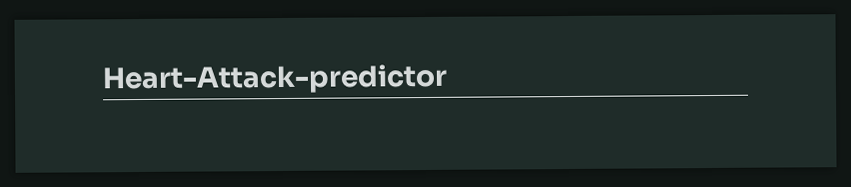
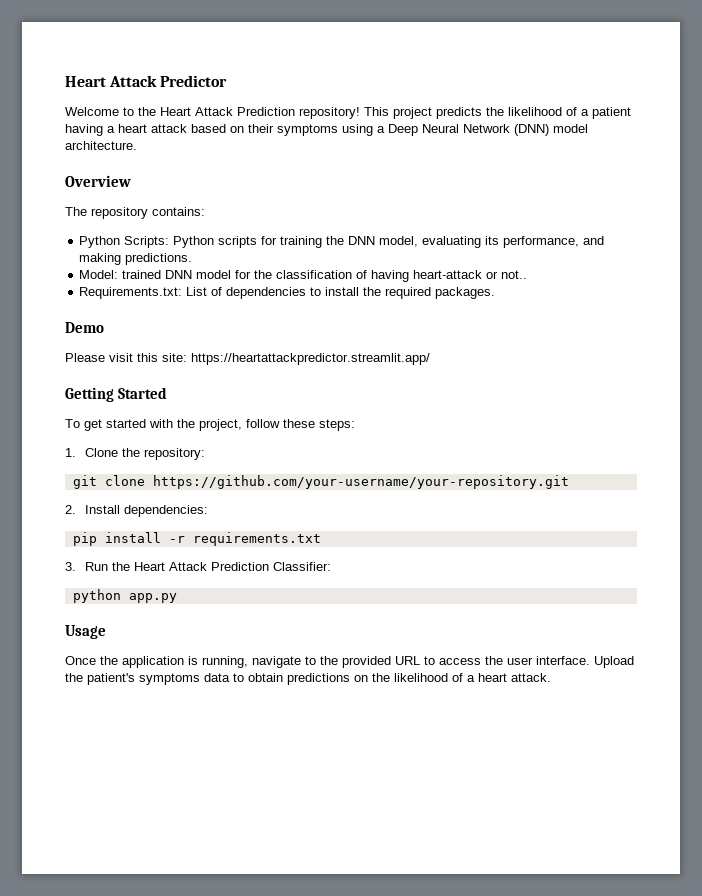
[102,63,447,95] Heart-Attack-predictor -> [65,75,228,87] [65,107,631,119] [65,124,588,136] [65,141,137,150] [65,175,131,187] [65,207,205,219] [79,236,605,248] [79,253,193,265] [79,270,528,282] [79,287,496,299] [65,322,104,333] [65,353,430,365] [65,387,167,402] [65,419,355,431] [65,448,206,460] [72,475,569,489] [65,505,209,517] [72,532,321,546] [65,562,332,571] [72,589,177,603] [65,625,106,639] [65,656,634,668] [65,673,551,685] Heart Attack Predictor // Welcome to the Heart Attack Prediction repository! This project predicts the likelihood of a patient having a heart attack based on their symptoms using a Deep Neural Network (DNN) model architecture. // Overview // The repository contains: // Python Scripts: Python scripts for training the DNN model, evaluating its performance, and making predictions. // Model: trained DNN model for the classification of having heart-attack or not.. // Requirements.txt: List of dependencies to install the required packages. // Demo // Please visit this site: https://heartattackpredictor.streamlit.app/ // Getting Started // To get started with the project, follow these steps: // 1. Clone the repository: // git clone https://github.com/your-username/your-repository.git // 2. Install dependencies: // pip install -r requirements.txt // 3. Run the Heart Attack Prediction Classifier: // python app.py // Usage // Once the application is running, navigate to the provided URL to access the user interface. Upload the patient's symptoms data to obtain predictions on the likelihood of a heart attack.

